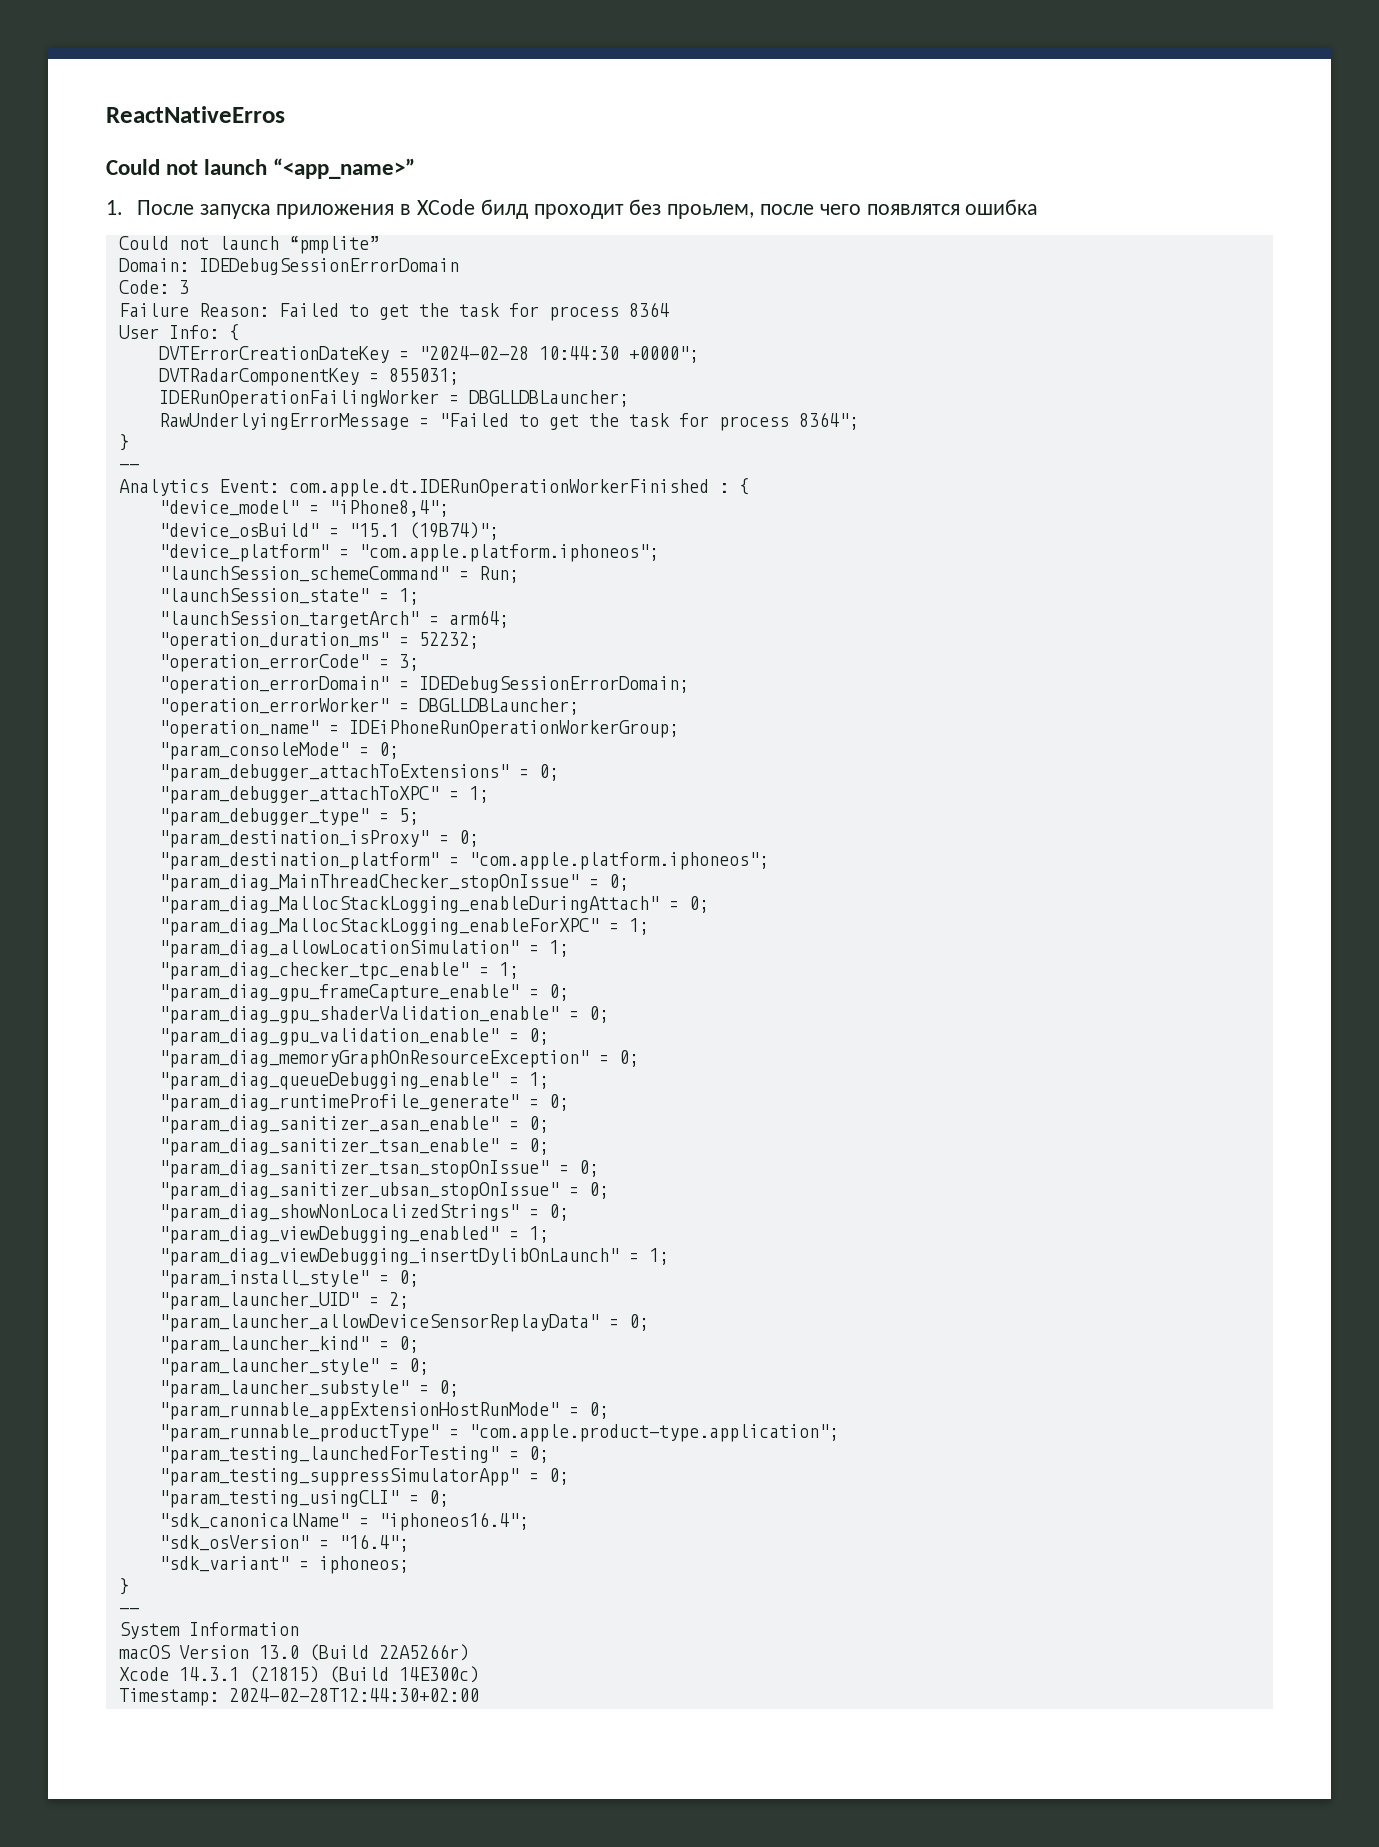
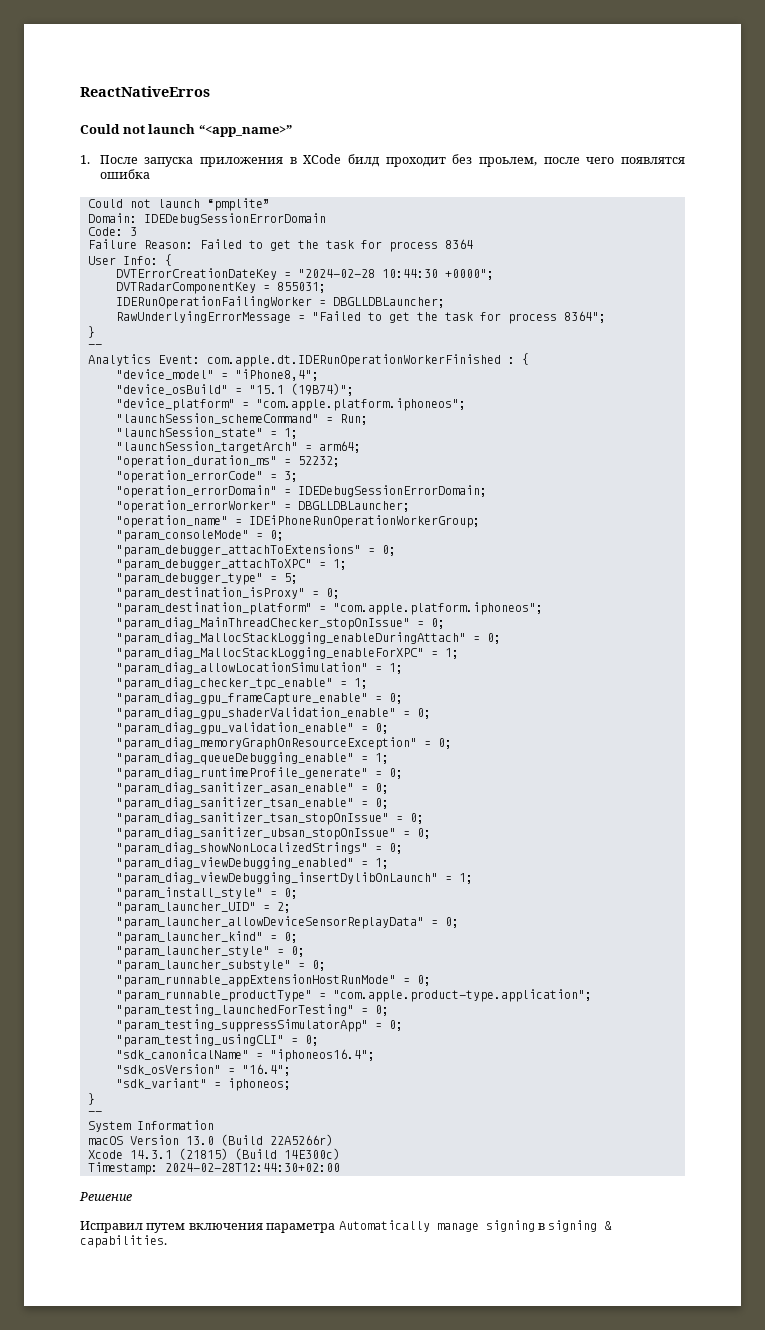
(479, 1695) none -> [79,1192,132,1201] [80,1220,613,1233] [80,1235,167,1248] // Решение // Исправил путем включения параметра Automatically manage signing в signing & capabilities.

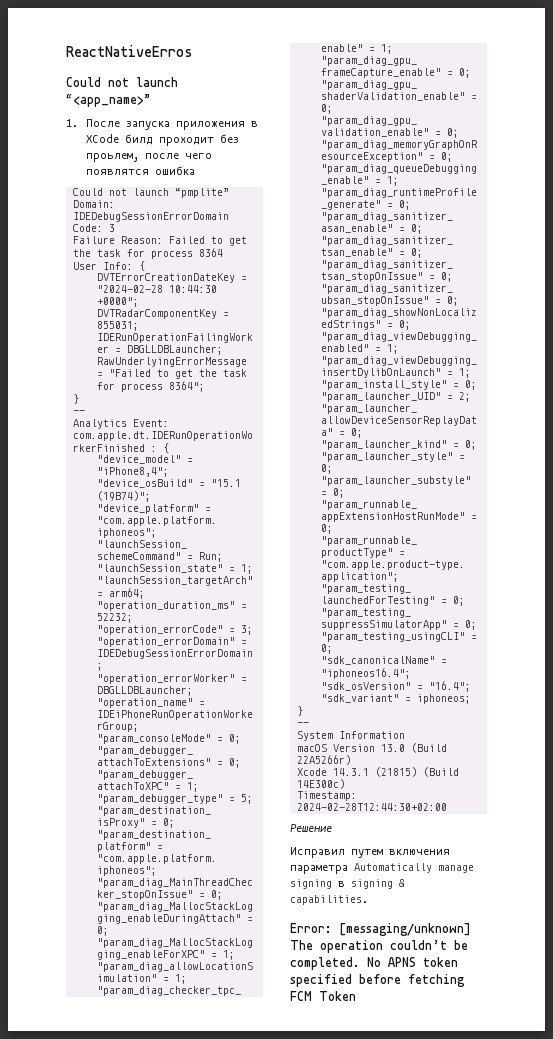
(167, 1241) none -> [290,923,471,936] [290,940,468,953] [290,957,458,970] [290,974,465,987] [290,991,356,1001] // Error: [messaging/unknown] The operation couldn’t be completed. No APNS token specified before fetching FCM Token

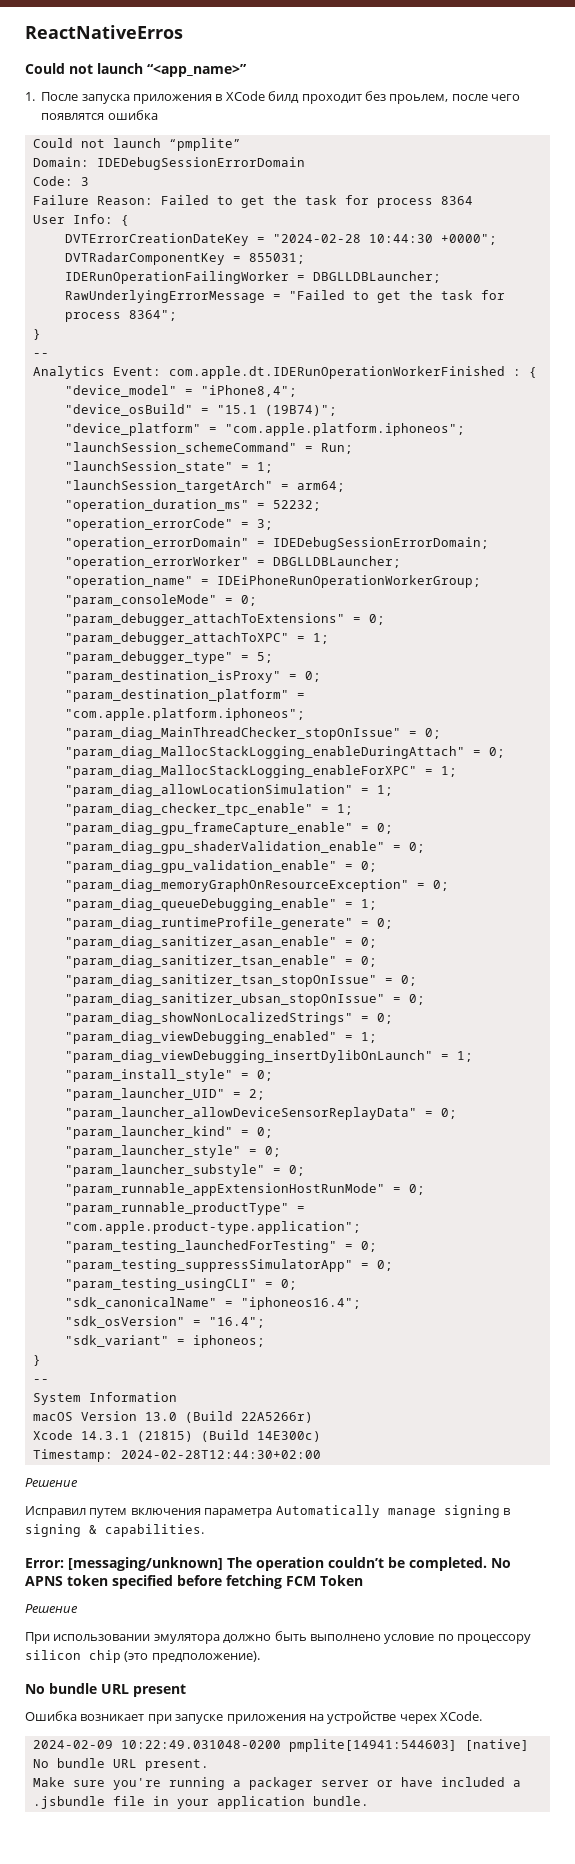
(356, 996) none -> [25,1604,78,1613] [25,1631,531,1644] [25,1650,260,1663] [25,1683,186,1697] [25,1711,482,1724] [32,1739,529,1752] [32,1758,209,1771] [32,1777,521,1790] [32,1796,369,1809] // Решение // При использовании эмулятора должно быть выполнено условие по процессору silicon chip (это предположение). // No bundle URL present // Ошибка возникает при запуске приложения на устройстве черех XCode. // 2024-02-09 10:22:49.031048-0200 pmplite[14941:544603] [native] No bundle URL present. // Make sure you're running a packager server or have included a .jsbundle file in your application bundle.

